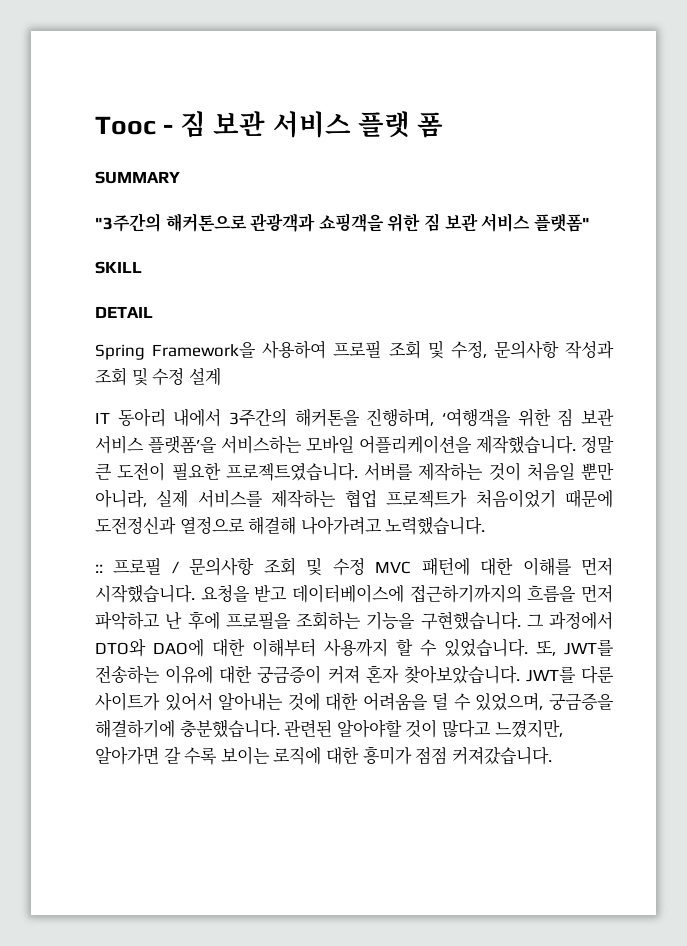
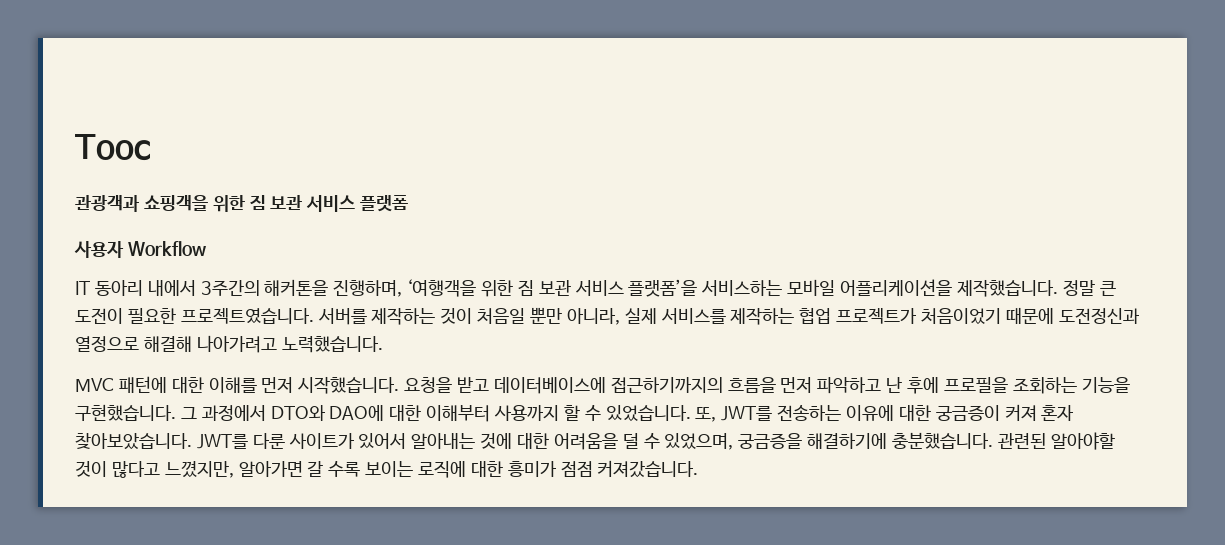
[163,111,443,138] [95,171,180,184] [95,213,247,232] - 짐 보관 서비스 플랫 폼 // SUMMARY // "3주간의 해커톤으로 -> (150, 147) //
[533,213,590,232] [95,261,142,274] [95,306,153,318] [95,340,614,360] [95,367,221,386] 플랫폼" // SKILL // DETAIL // Spring Framework을 사용하여 프로필 조회 및 수정, 문의사항 작성과 조회 및 수정 설계 -> [360,195,409,212] [74,241,206,258] 플랫폼 // 사용자 Workflow
[95,557,365,576] :: 프로필 / 문의사항 조회 및 수정 -> (383, 344) none

